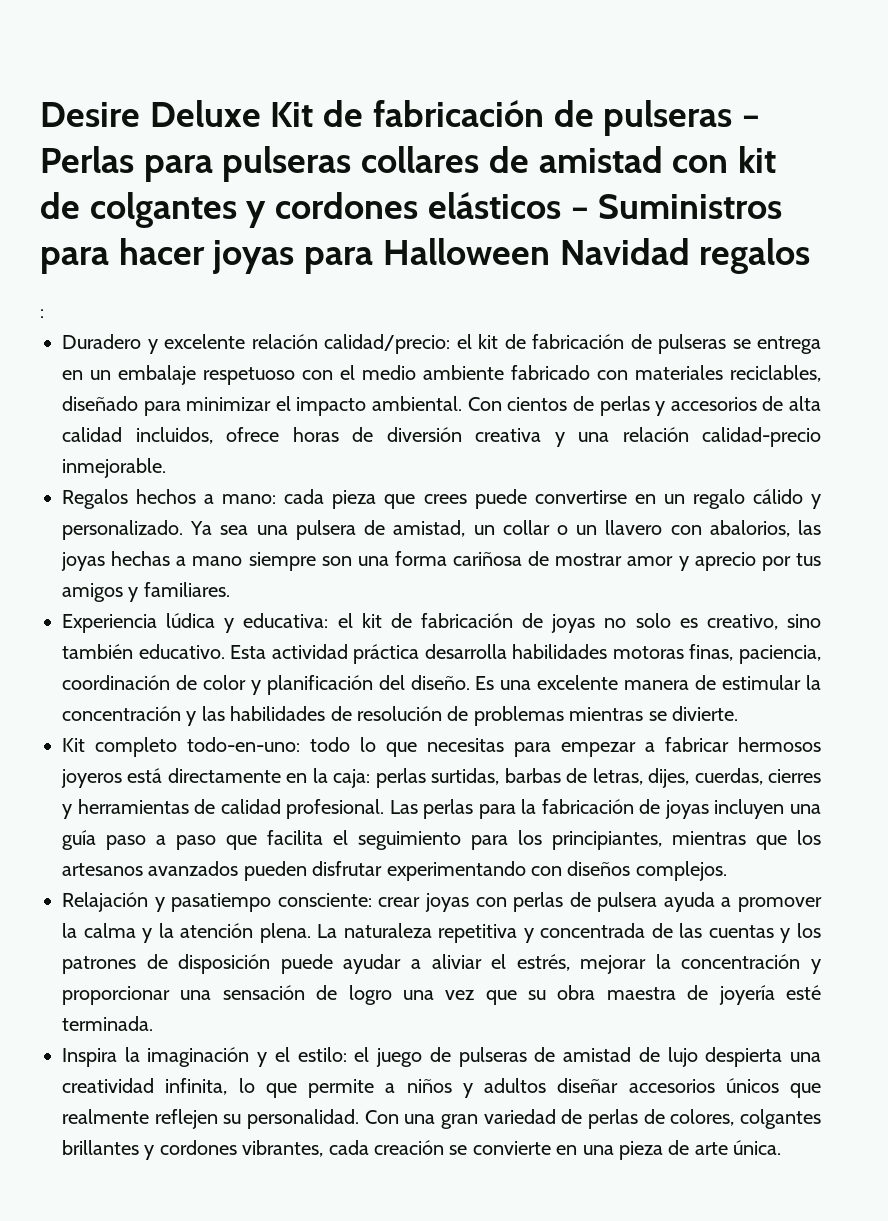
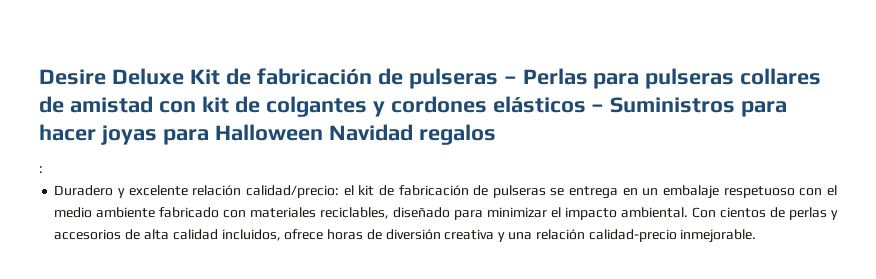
[62,489,821,509] [62,520,822,540] [61,551,821,571] [62,582,230,602] [62,613,821,633] [62,644,821,664] [62,675,821,695] [62,706,738,726] [62,737,821,757] [61,768,821,788] [62,799,822,819] [62,830,821,850] [62,861,727,881] [62,892,823,912] [62,923,821,943] [62,954,821,974] [62,985,821,1005] [62,1016,153,1031] [62,1047,822,1067] [62,1078,821,1098] [62,1109,821,1129] [62,1140,782,1160] // Regalos hechos a mano: cada pieza que crees puede convertirse en un regalo cálido y personalizado. Ya sea una pulsera de amistad, un collar o un llavero con abalorios, las joyas hechas a mano siempre son una forma cariñosa de mostrar amor y aprecio por tus amigos y familiares. // Experiencia lúdica y educativa: el kit de fabricación de joyas no solo es creativo, sino también educativo. Esta actividad práctica desarrolla habilidades motoras finas, paciencia, coordinación de color y planificación del diseño. Es una excelente manera de estimular la concentración y las habilidades de resolución de problemas mientras se divierte. // Kit completo todo-en-uno: todo lo que necesitas para empezar a fabricar hermosos joyeros está directamente en la caja: perlas surtidas, barbas de letras, dijes, cuerdas, cierres y herramientas de calidad profesional. Las perlas para la fabricación de joyas incluyen una guía paso a paso que facilita el seguimiento para los principiantes, mientras que los artesanos avanzados pueden disfrutar experimentando con diseños complejos. // Relajación y pasatiempo consciente: crear joyas con perlas de pulsera ayuda a promover la calma y la atención plena. La naturaleza repetitiva y concentrada de las cuentas y los patrones de disposición puede ayudar a aliviar el estrés, mejorar la concentración y proporcionar una sensación de logro una vez que su obra maestra de joyería esté terminada. // Inspira la imaginación y el estilo: el juego de pulseras de amistad de lujo despierta una creatividad infinita, lo que permite a niños y adultos diseñar accesorios únicos que realmente reflejen su personalidad. Con una gran variedad de perlas de colores, colgantes brillantes y cordones vibrantes, cada creación se convierte en una pieza de arte única. -> (757, 236) none

